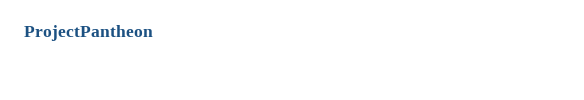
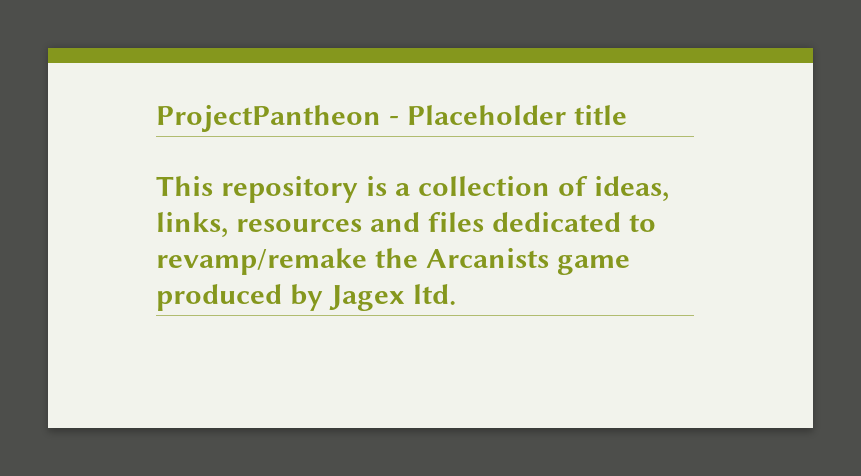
(153, 33) none -> [388,104,627,125] [156,175,669,203] [156,211,656,237] [156,247,630,275] [156,284,456,311] - Placeholder title // This repository is a collection of ideas, links, resources and files dedicated to revamp/remake the Arcanists game produced by Jagex ltd.

